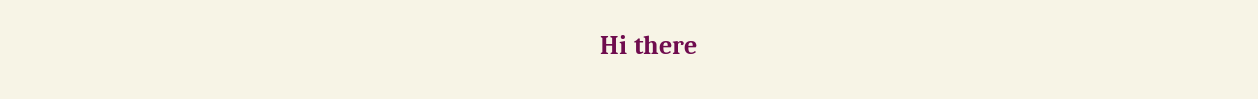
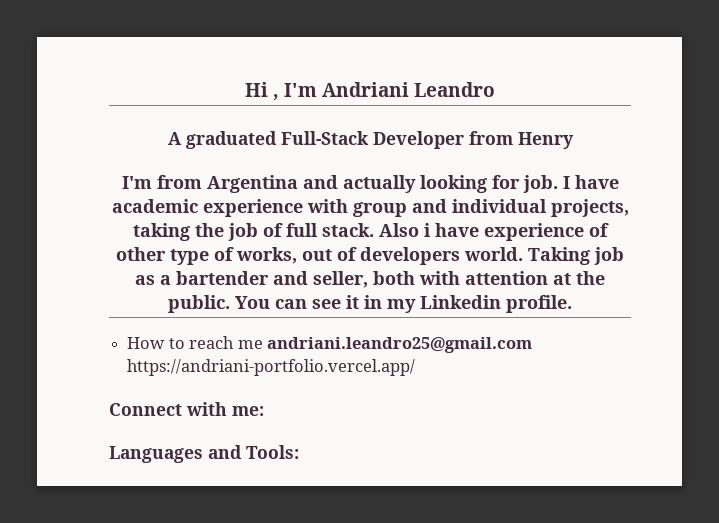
[634,35,698,54] there -> [272,82,496,101] [167,131,574,149] [121,175,619,193] [111,199,629,217] [133,223,609,241] [116,247,624,265] [135,271,605,288] [168,295,572,313] [127,336,532,353] [127,359,416,376] [109,402,264,416] [109,445,299,463] , I'm Andriani Leandro // A graduated Full-Stack Developer from Henry // I'm from Argentina and actually looking for job. I have academic experience with group and individual projects, taking the job of full stack. Also i have experience of other type of works, out of developers world. Taking job as a bartender and seller, both with attention at the public. You can see it in my Linkedin profile. // How to reach me andriani.leandro25@gmail.com https://andriani-portfolio.vercel.app/ // Connect with me: // Languages and Tools:

